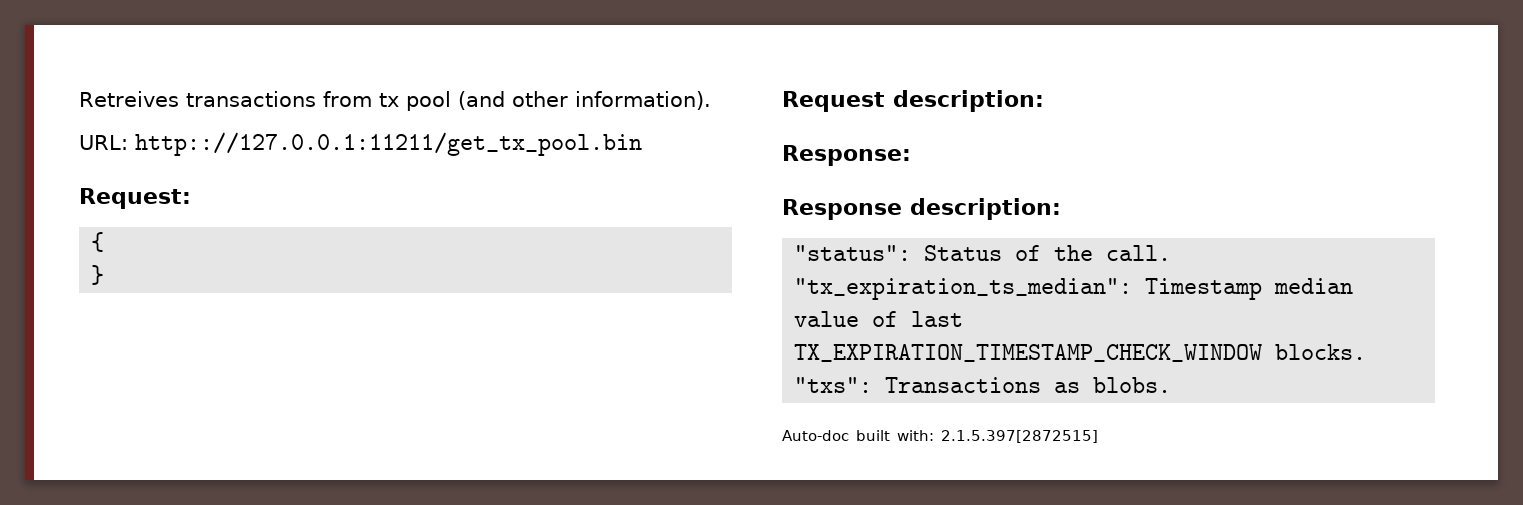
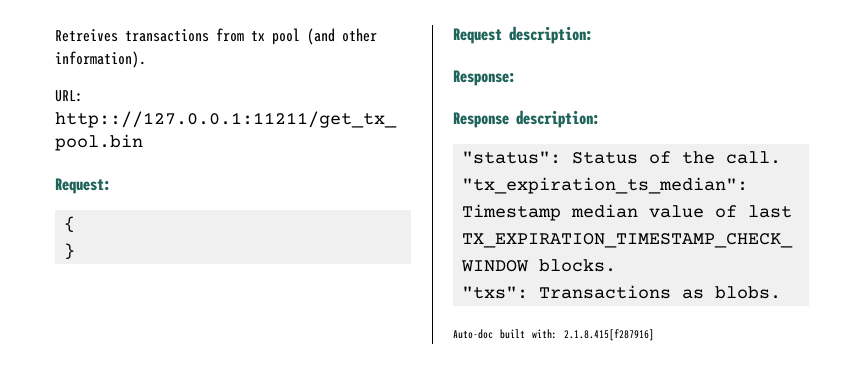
[941,430,1098,443] 2.1.5.397[2872515] -> [564,329,654,341] 2.1.8.415[f287916]

